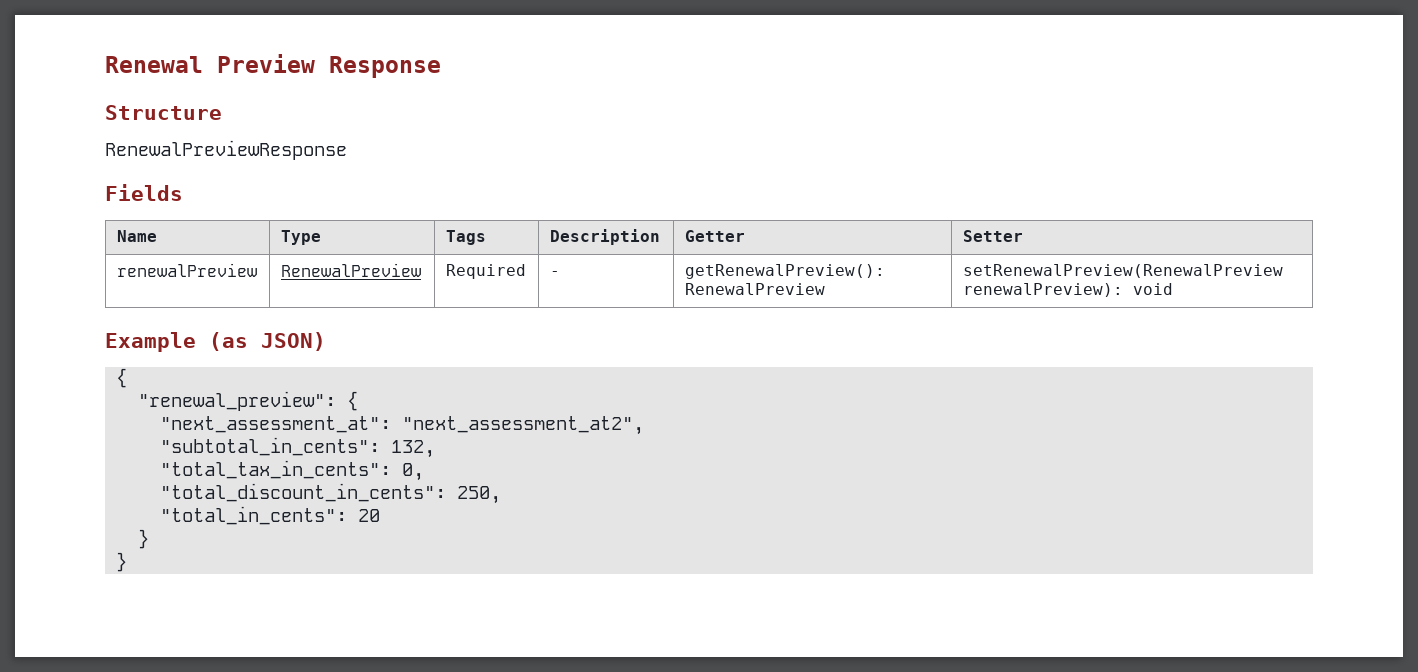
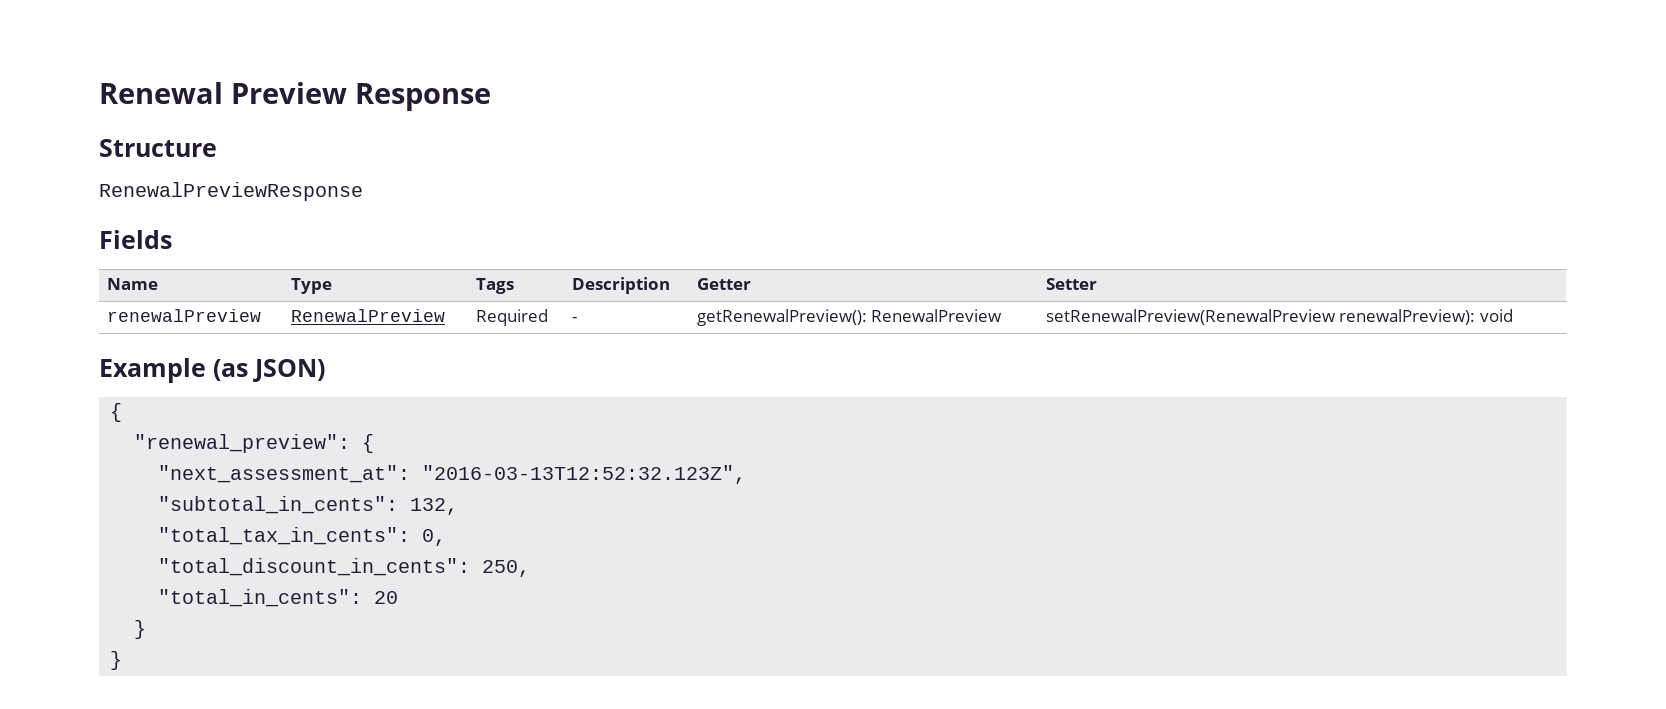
[401,416,644,435] "next_assessment_at2", -> [422,465,747,484] "2016-03-13T12:52:32.123Z",

